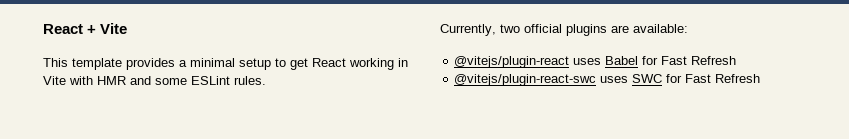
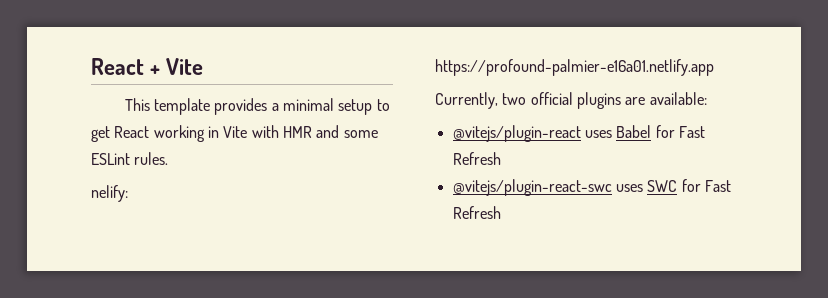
(266, 80) none -> [91,185,128,202] [435,59,714,76] // nelify: https://profound-palmier-e16a01.netlify.app

